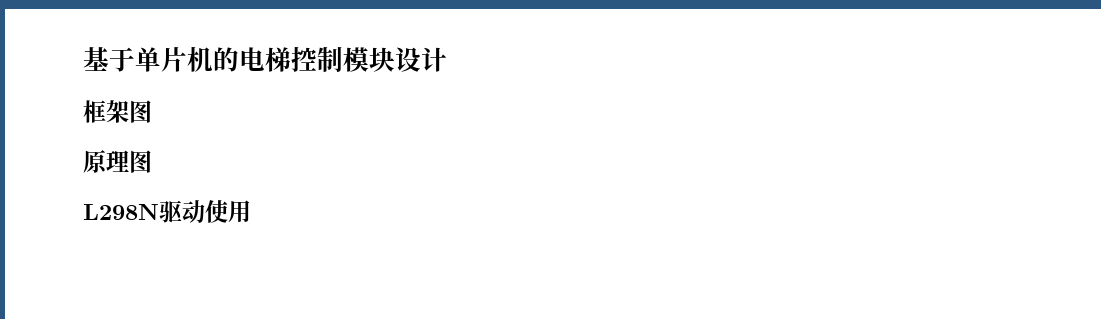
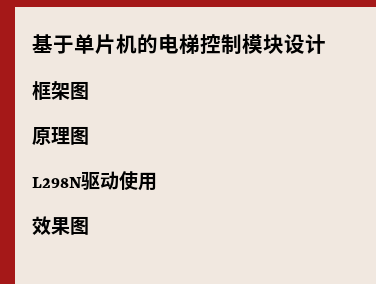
(251, 211) none -> [32,216,89,235] // 效果图

